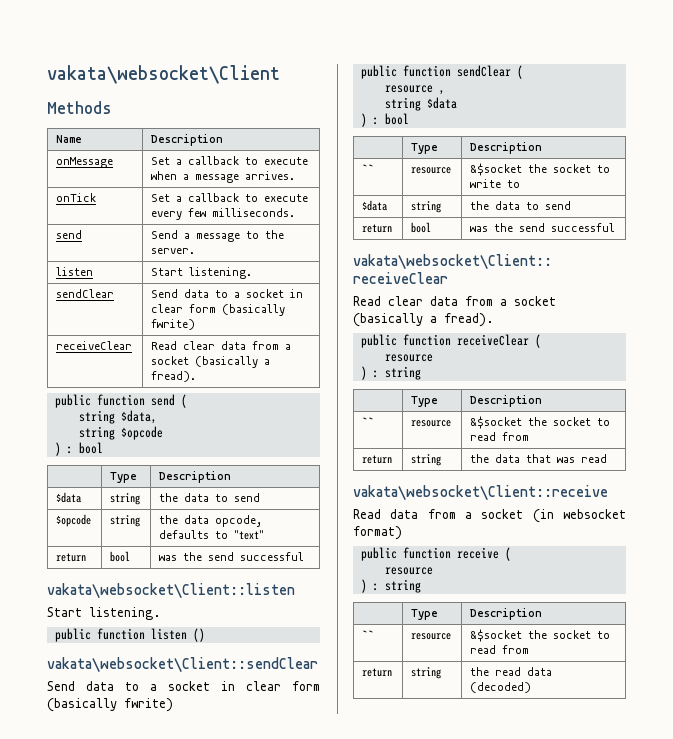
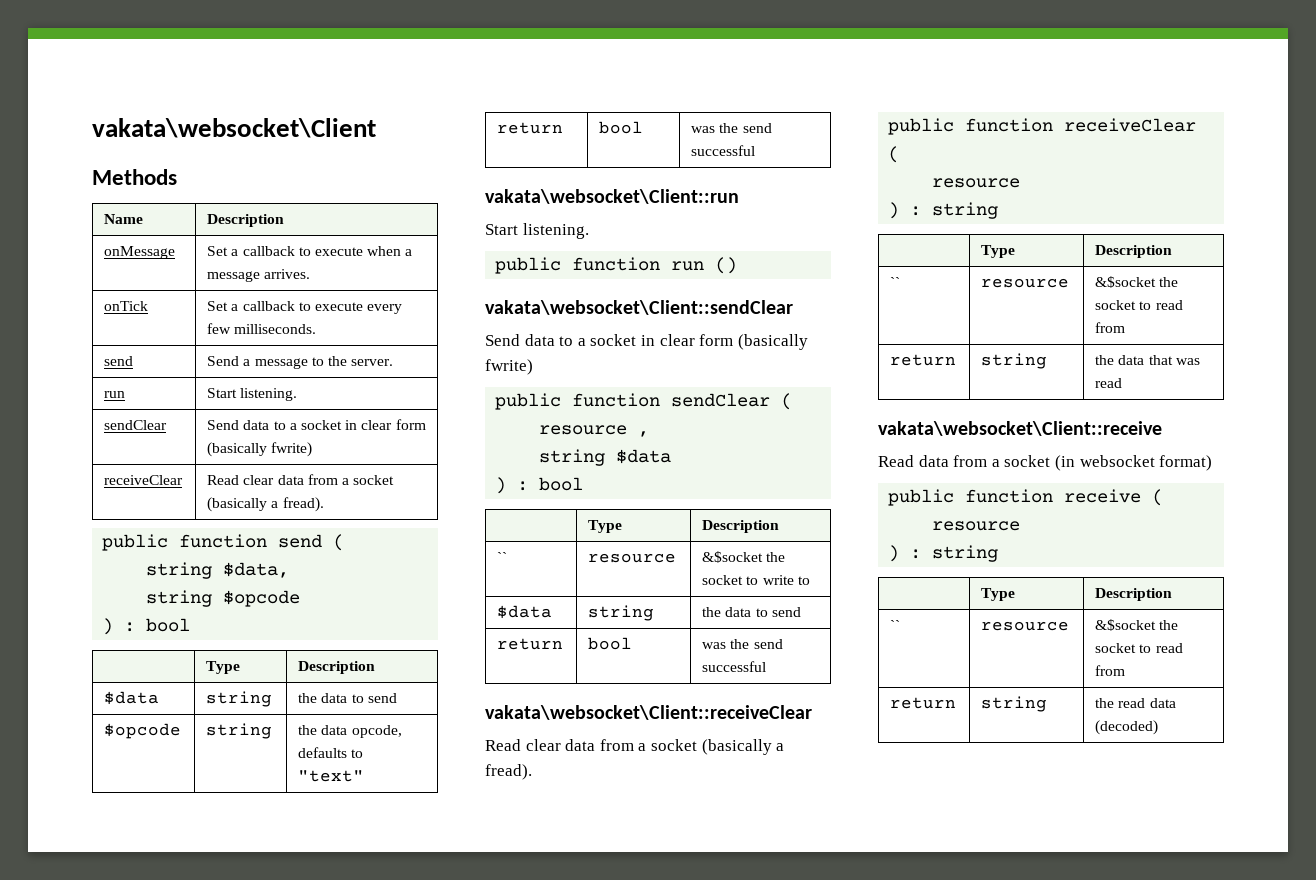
[56,267,94,276] listen -> [104,391,126,398] run
[47,583,295,598] vakata\websocket\Client::listen -> [485,189,739,204] vakata\websocket\Client::run
[150,628,187,640] listen -> [671,261,705,271] run

